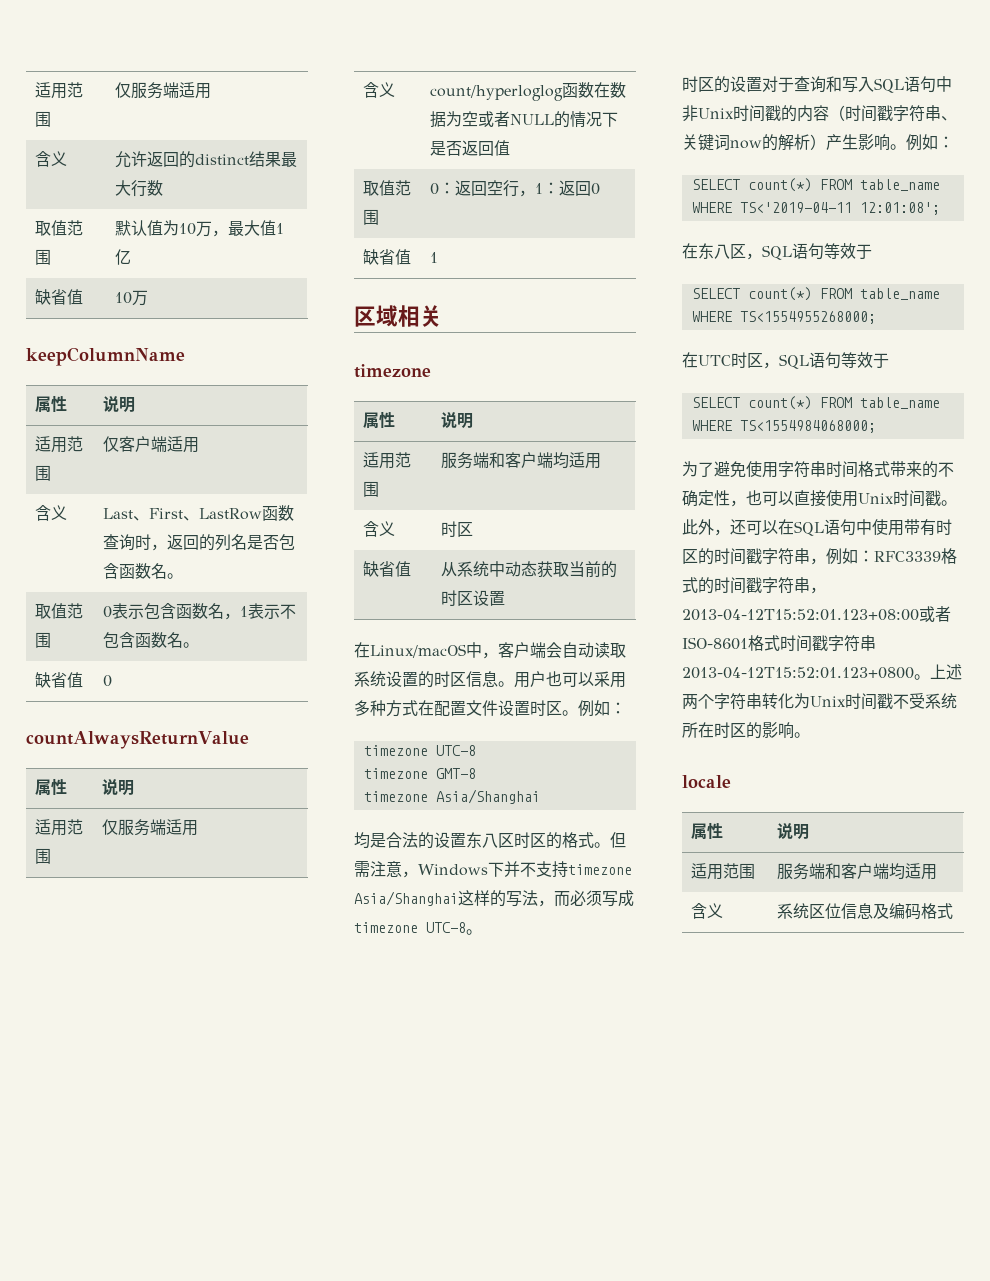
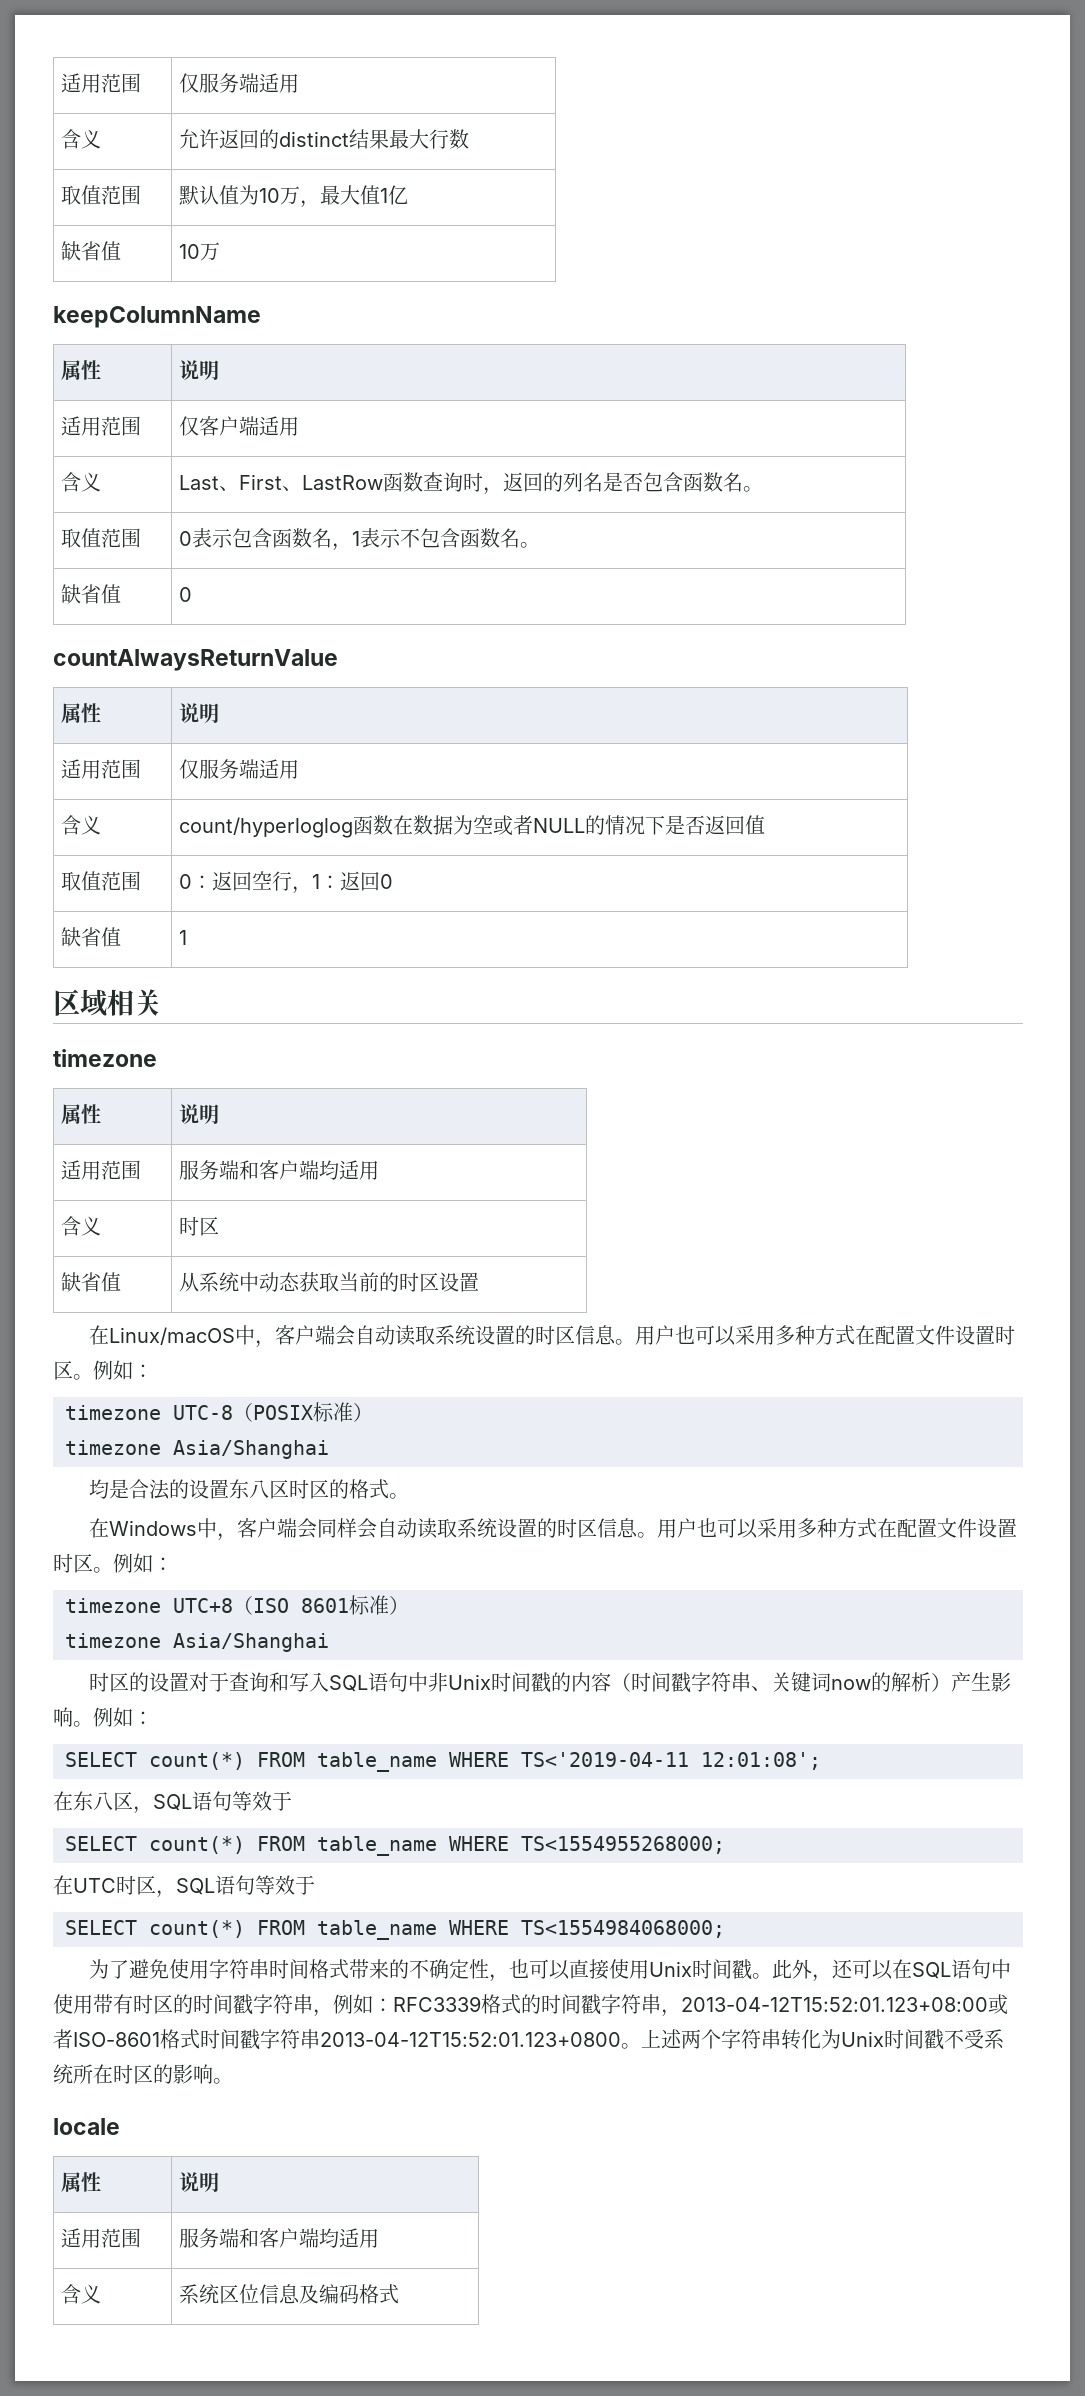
[363,768,476,779] // timezone GMT-8 -> [233,1402,373,1422] （POSIX标准）
[610,832,626,848] [354,861,632,878] [354,890,634,907] [354,922,482,935] 但需注意，Windows下并不支持timezone Asia/Shanghai这样的写法，而必须写成timezone UTC-8。 -> [88,1518,1017,1541] [53,1553,173,1573] [65,1595,409,1615] [65,1633,329,1652] // 在Windows中，客户端会同样会自动读取系统设置的时区信息。用户也可以采用多种方式在配置文件设置时区。例如： // timezone UTC+8（ISO 8601标准） // timezone Asia/Shanghai

